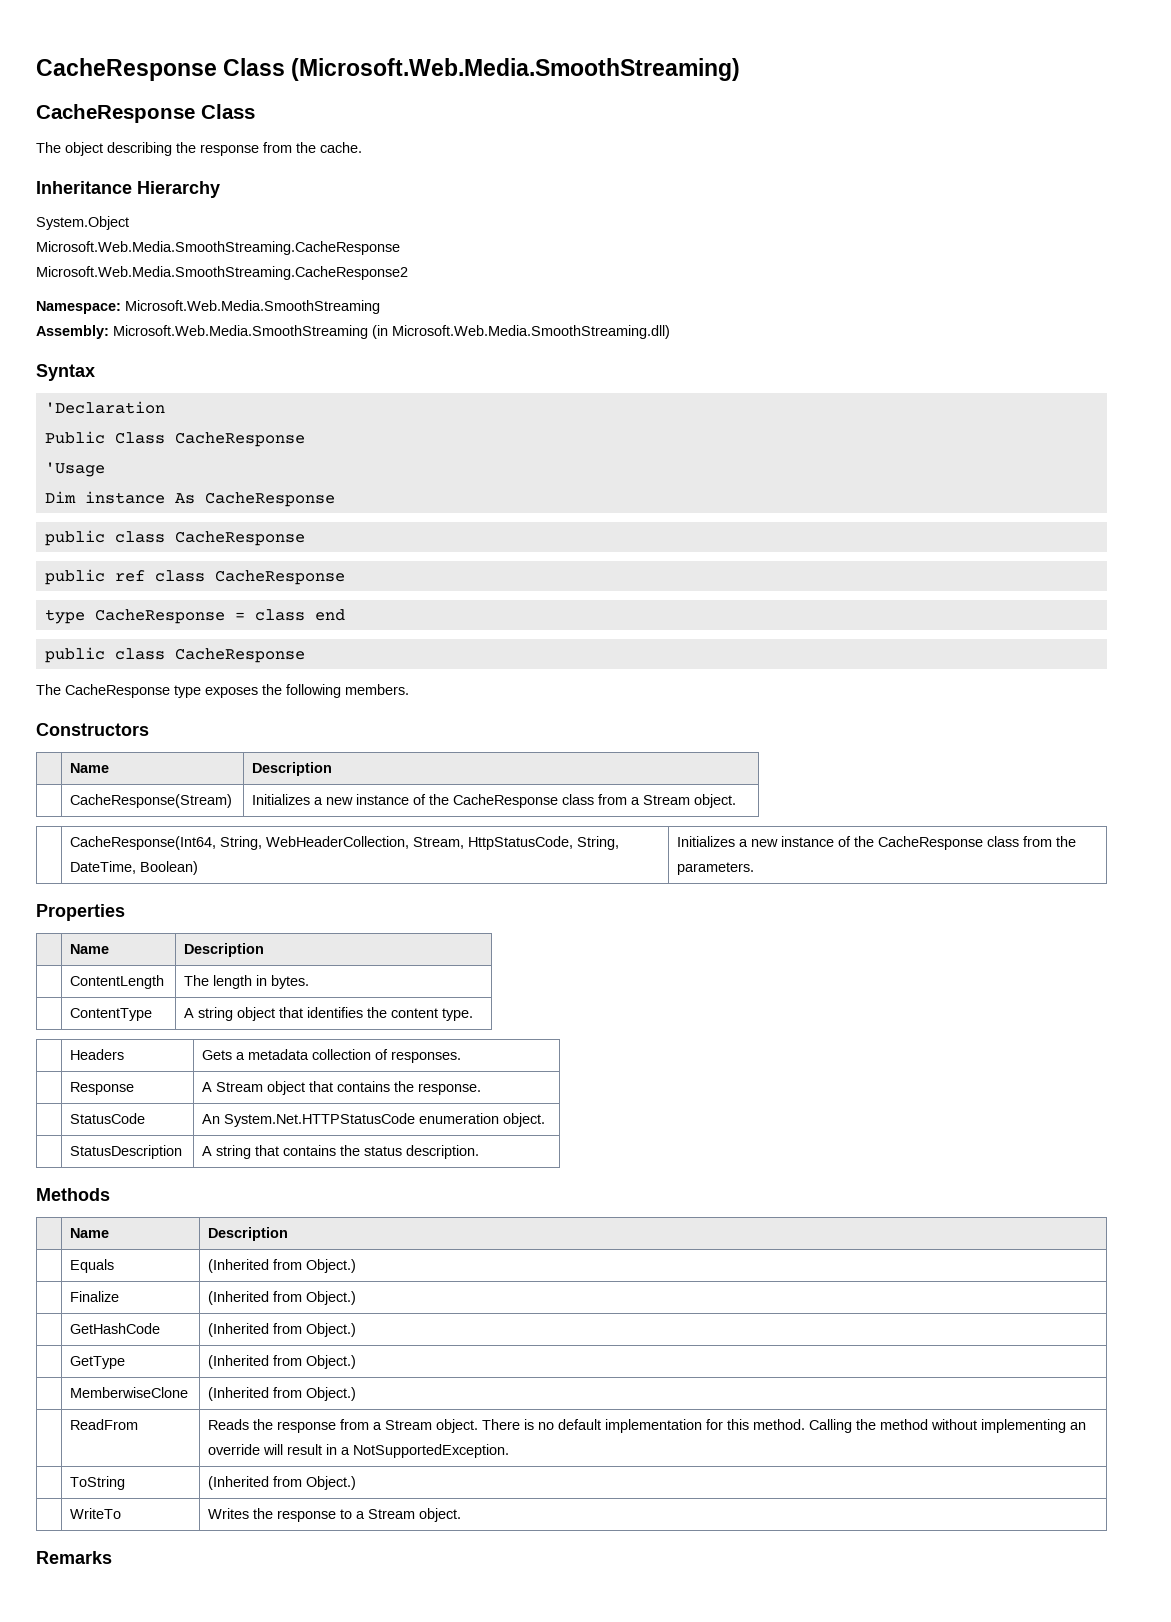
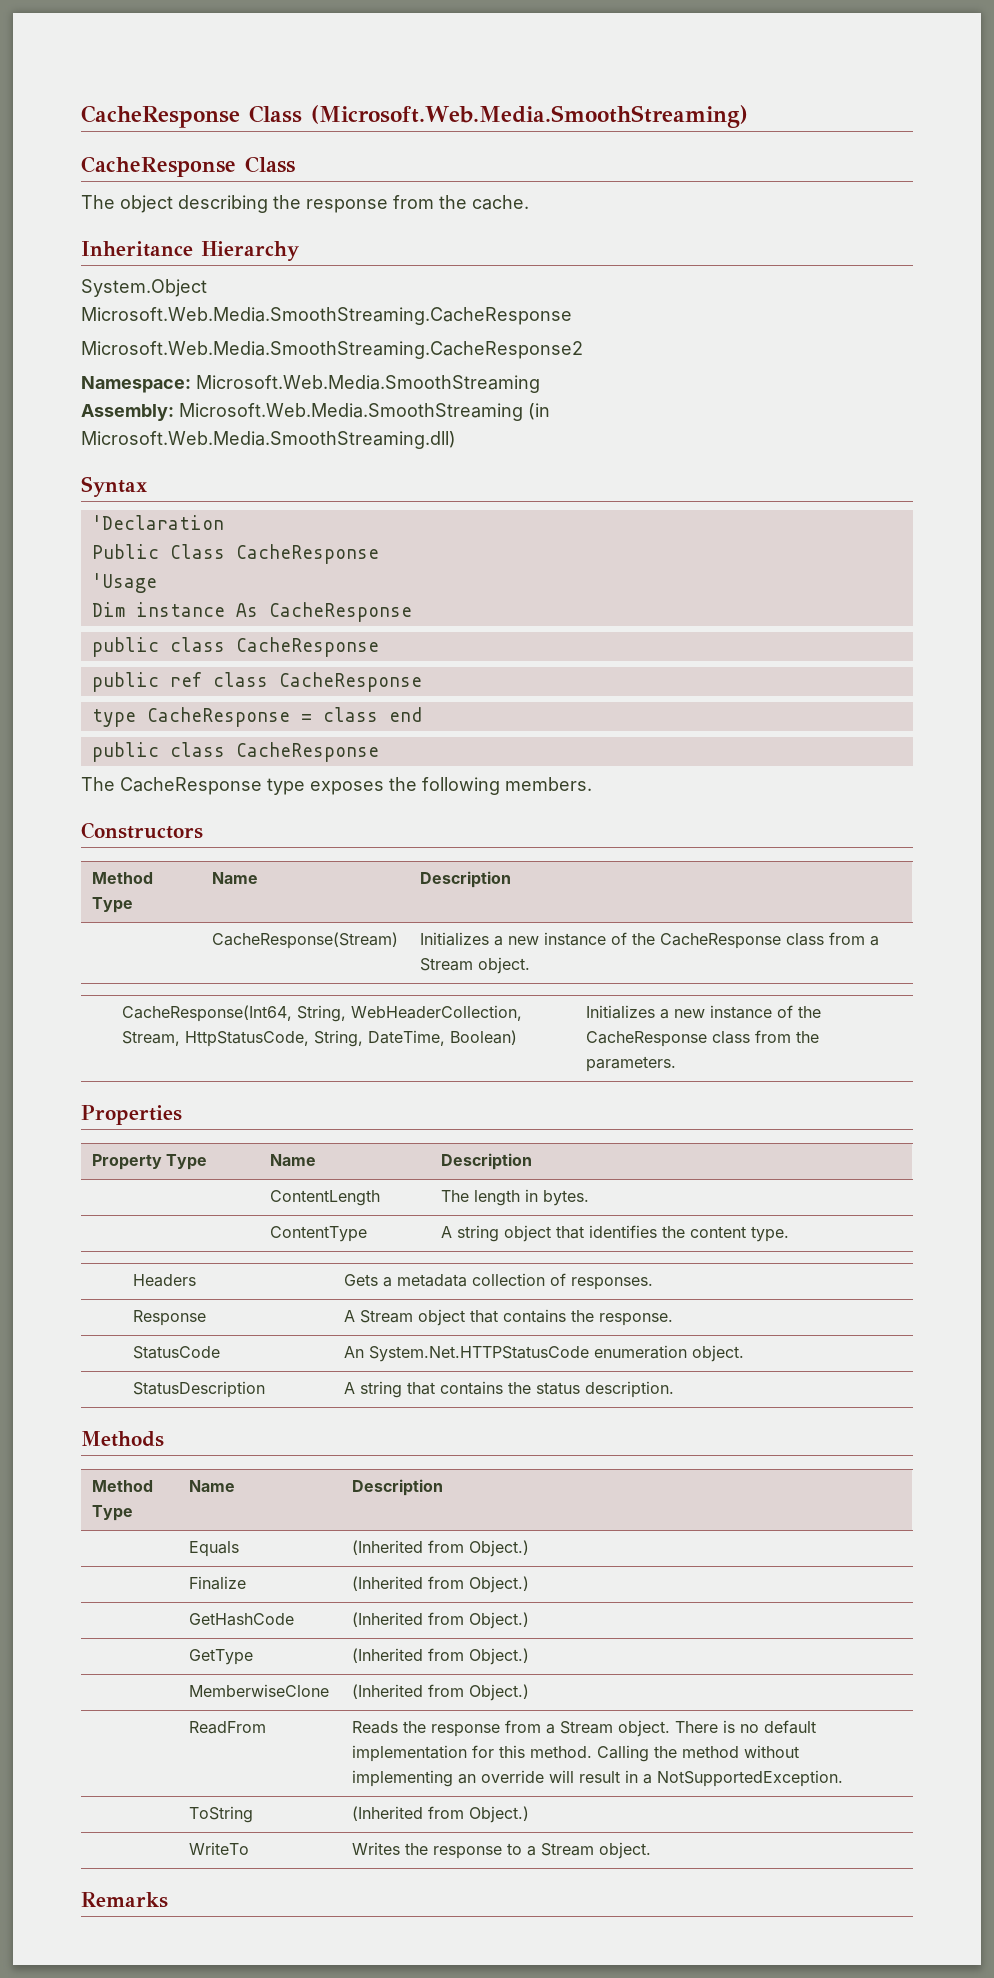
(149, 729) none -> [91,872,153,884] [91,897,133,913] Method Type
(125, 912) none -> [91,1154,208,1170] Property Type
(110, 1194) none -> [91,1480,153,1492] [91,1505,133,1521] Method Type

